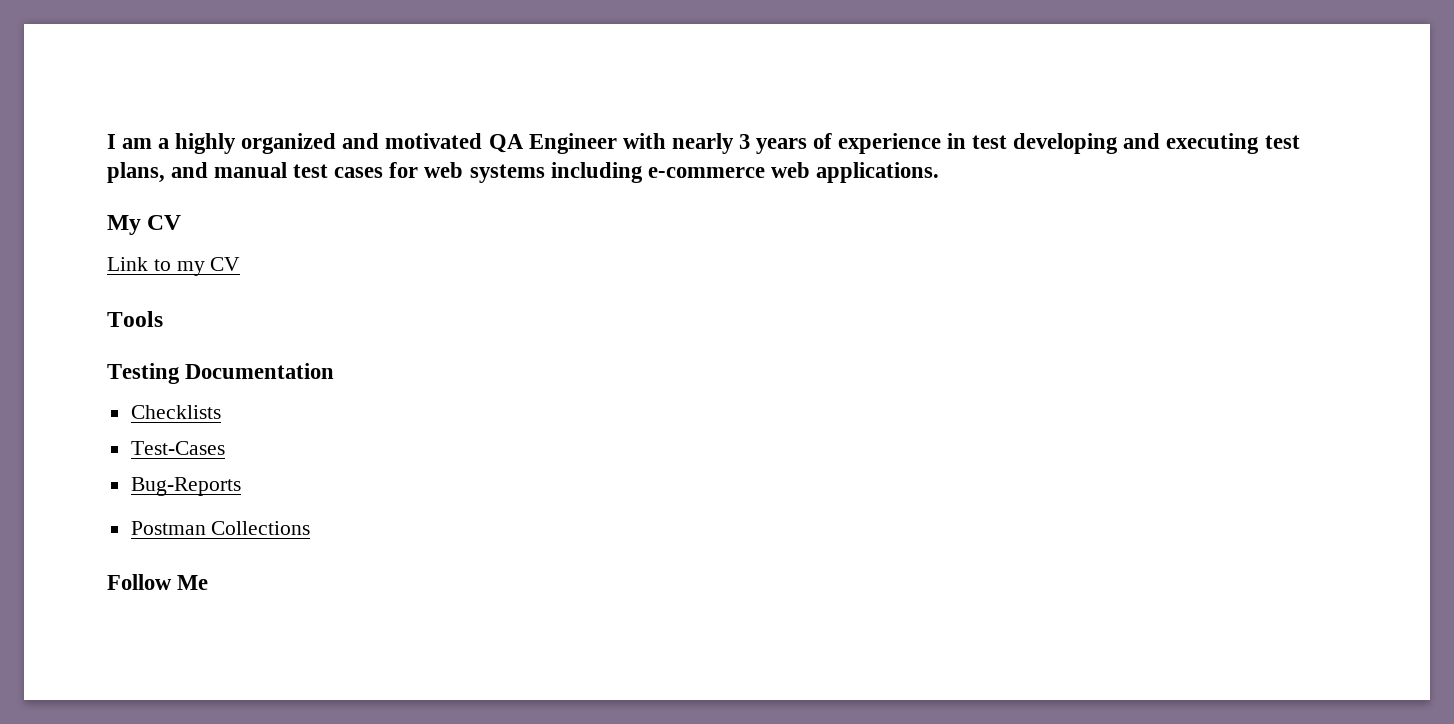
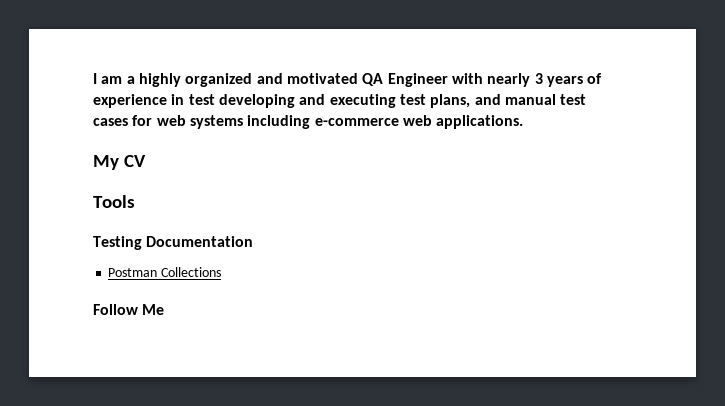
[107,257,241,276] // Link to my CV -> (147, 161) none
[130,405,221,419] [130,441,225,455] [130,477,241,496] // Checklists // Test-Cases // Bug-Reports -> (254, 241) none

